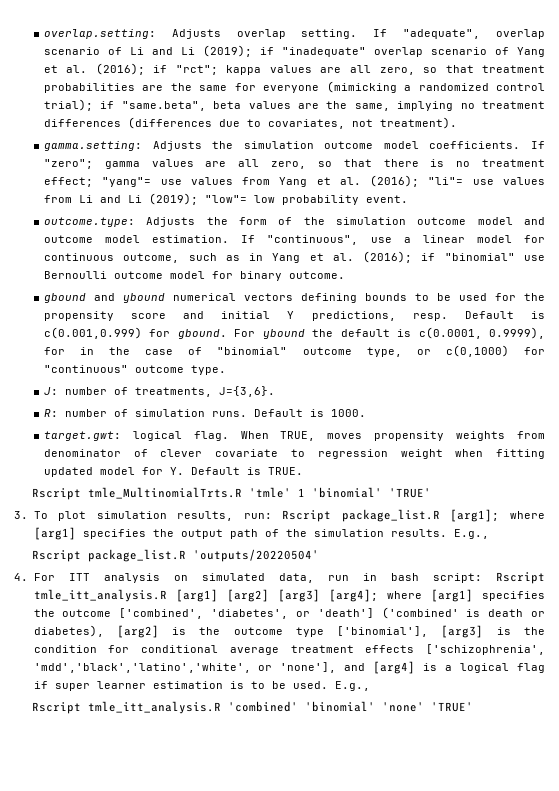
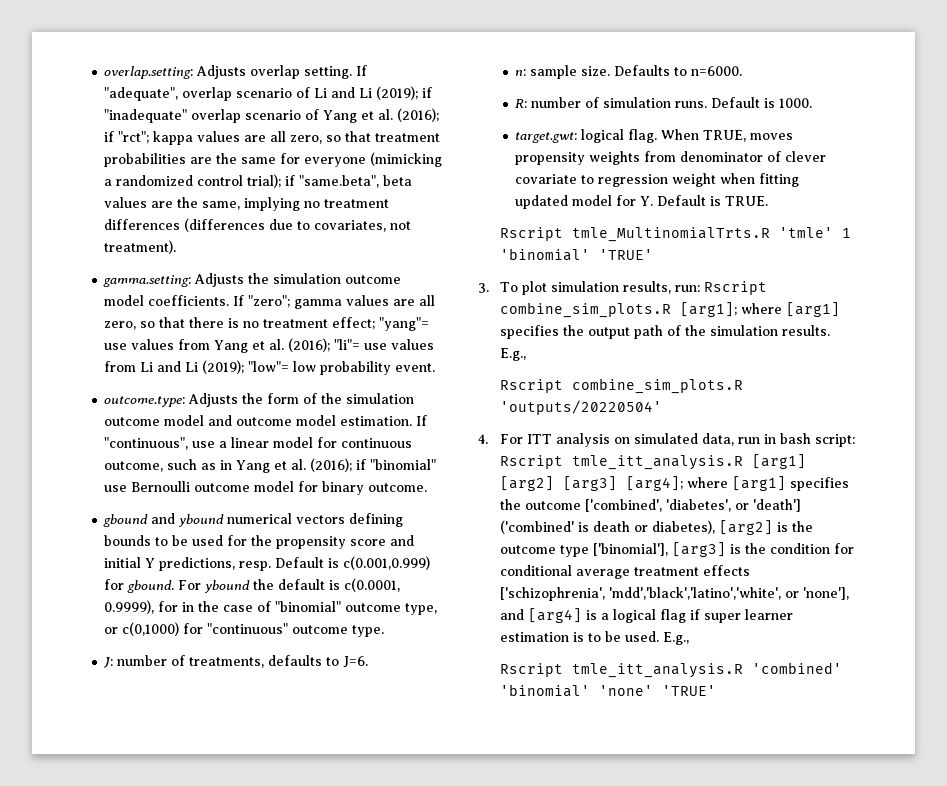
[218,386,275,397] J={3,6}. -> [268,655,369,668] [515,65,743,79] defaults to J=6. // n: sample size. Defaults to n=6000.
[341,509,440,522] package_list.R -> [499,302,671,318] combine_sim_plots.R
[87,549,186,562] package_list.R -> [571,378,743,394] combine_sim_plots.R

